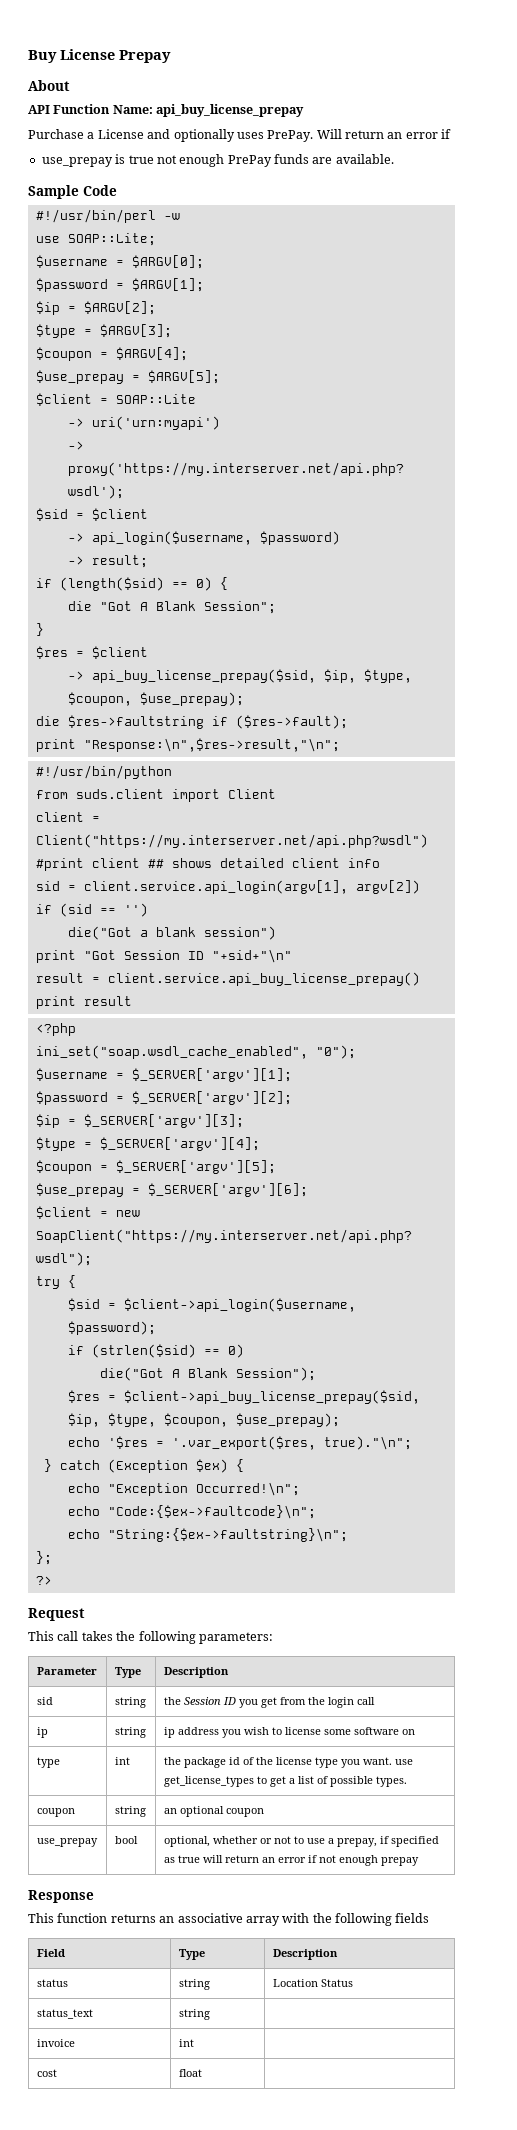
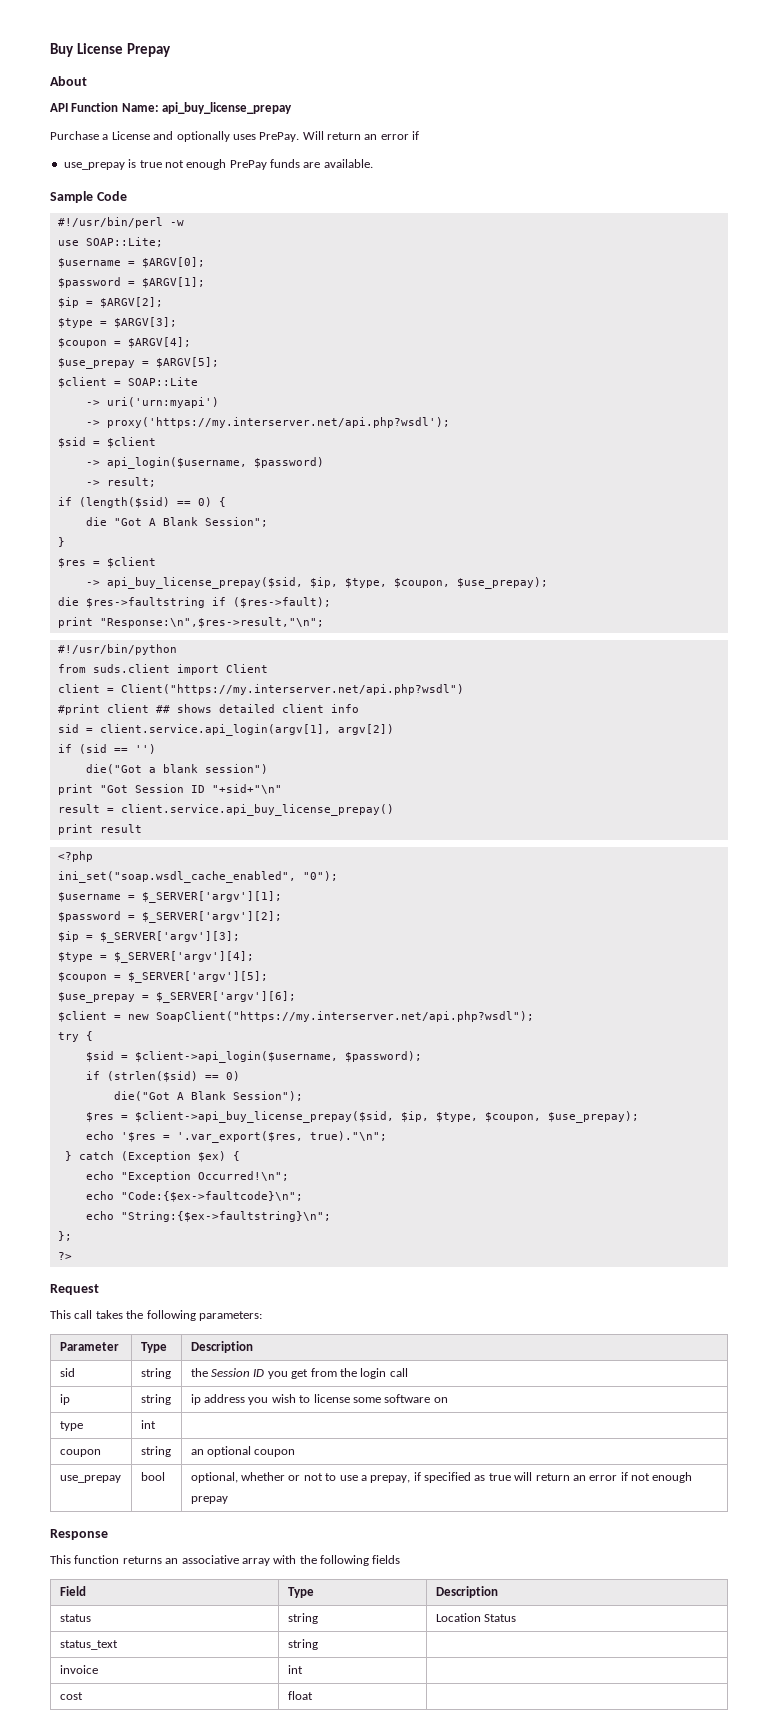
[163,1757,413,1768] [163,1776,407,1787] the package id of the license type you want. use get_license_types to get a list of possible types. -> (156, 1424) none

